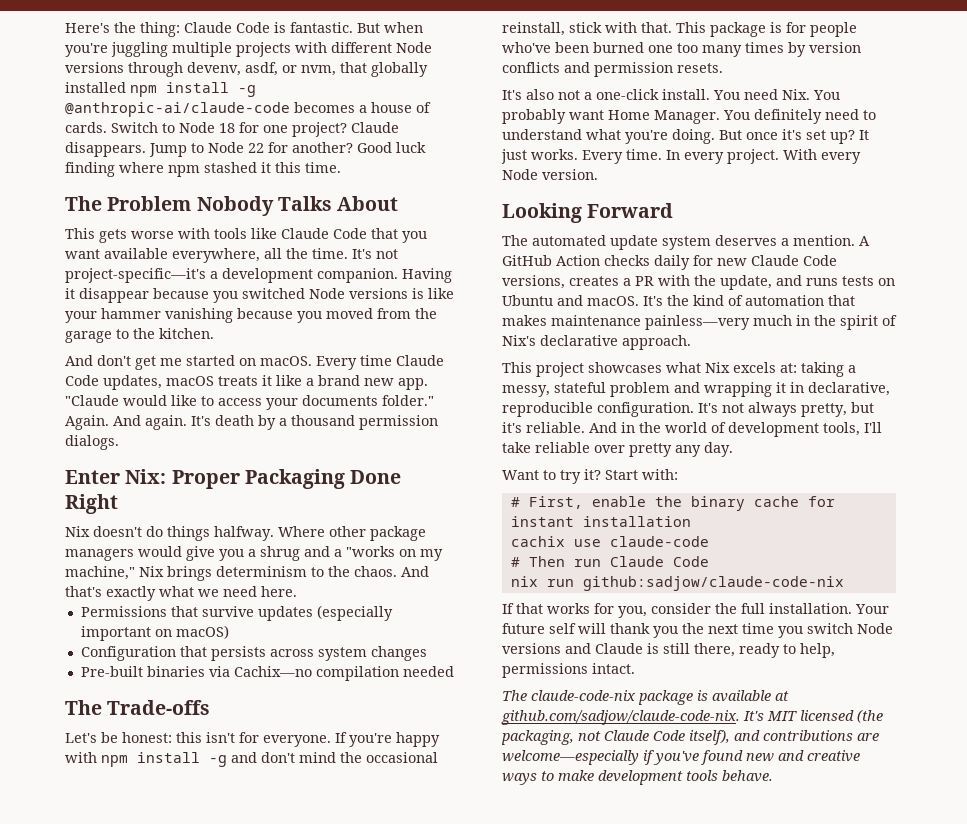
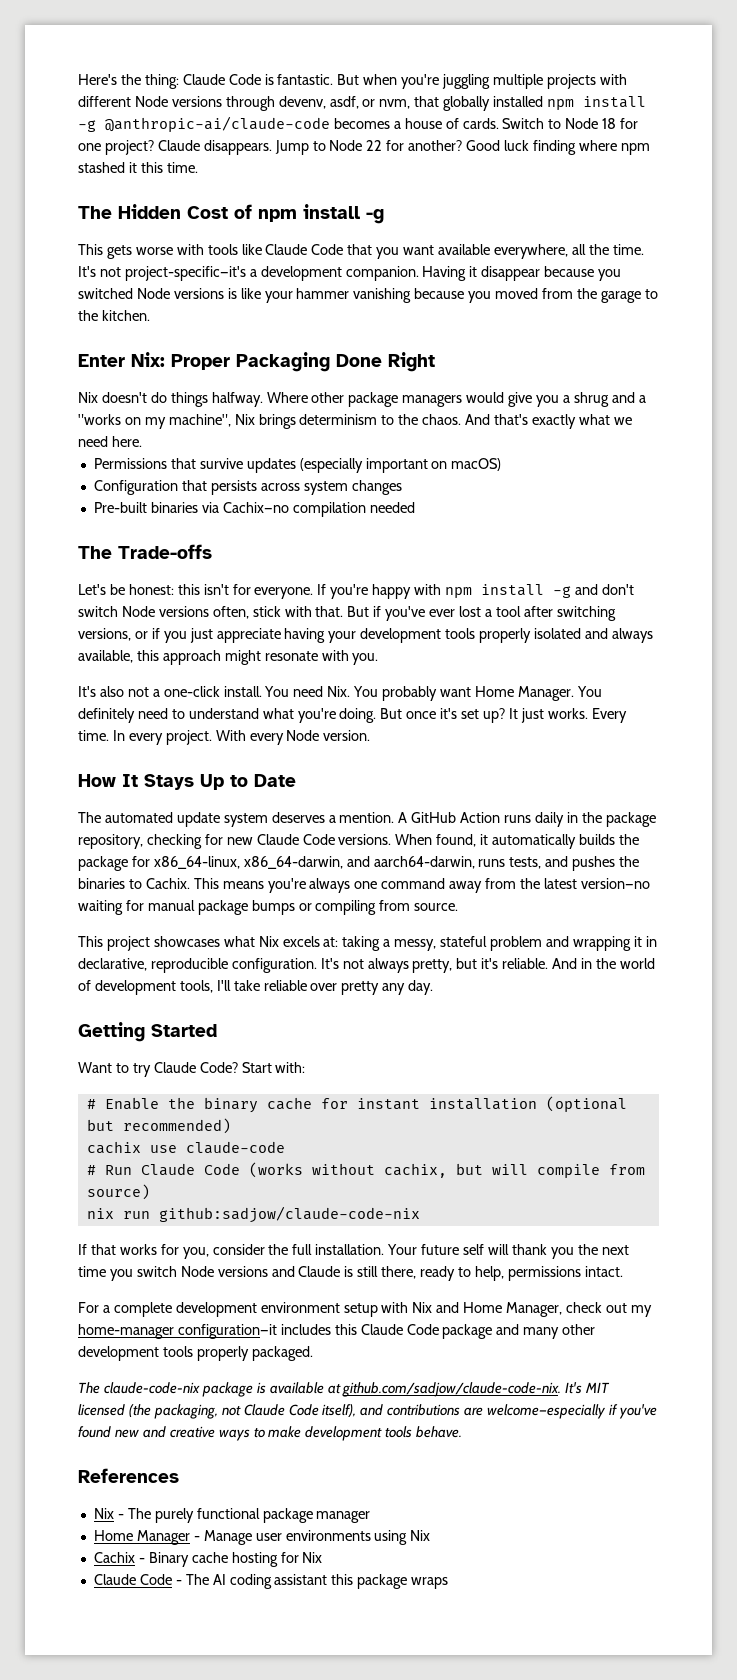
[107,196,399,216] Problem Nobody Talks About -> [118,204,384,224] Hidden Cost of npm install -g
[65,355,444,370] [65,375,428,390] [65,395,434,410] [65,415,438,430] [65,435,119,450] // And don't get me started on macOS. Every time Claude Code updates, macOS treats it like a brand new app. "Claude would like to access your documents folder." Again. And again. It's death by a thousand permission dialogs. -> (150, 315) none
[65,566,135,580] machine," -> [168,414,231,427] machine",
[299,752,438,763] [502,22,857,37] [502,42,861,57] [502,62,723,77] mind the occasional reinstall, stick with that. This package is for people who've been burned one too many times by version conflicts and permission resets. -> [78,606,616,621] [78,628,653,643] [78,650,379,665] switch Node versions often, stick with that. But if you've ever lost a tool after switching versions, or if you just appreciate having your development tools properly isolated and always available, this approach might resonate with you.
[502,203,674,223] Looking Forward -> [78,774,296,790] How It Stays Up to Date
[604,255,837,270] [502,275,895,290] [502,295,855,306] [502,315,897,330] [502,335,691,350] checks daily for new Claude Code versions, creates a PR with the update, and runs tests on Ubuntu and macOS. It's the kind of automation that makes maintenance painless—very much in the spirit of Nix's declarative approach. -> [504,812,656,827] [78,834,639,849] [78,856,640,871] [78,878,650,893] [78,900,459,915] runs daily in the package repository, checking for new Claude Code versions. When found, it automatically builds the package for x86_64-linux, x86_64-darwin, and aarch64-darwin, runs tests, and pushes the binaries to Cachix. This means you're always one command away from the latest version—no waiting for manual package bumps or compiling from source.
(733, 449) none -> [78,1022,217,1042] // Getting Started
[584,469,601,480] it? -> [153,1062,238,1073] Claude Code?
[528,496,646,509] First, enable -> [104,1097,159,1110] Enable
(691, 521) none -> [545,1096,627,1112] [86,1118,231,1134] (optional but recommended)
[528,556,709,567] Then run Claude Code -> [104,1162,645,1178] [86,1184,150,1200] Run Claude Code (works without cachix, but will compile from source)
(635, 668) none -> [78,1302,652,1317] [78,1324,596,1339] [78,1346,313,1361] // For a complete development environment setup with Nix and Home Manager, check out my home-manager configuration—it includes this Claude Code package and many other development tools properly packaged.
(773, 776) none -> [78,1468,179,1483] [93,1508,371,1523] [93,1530,431,1545] [93,1552,323,1567] [93,1574,449,1589] // References // Nix - The purely functional package manager // Home Manager - Manage user environments using Nix // Cachix - Binary cache hosting for Nix // Claude Code - The AI coding assistant this package wraps

